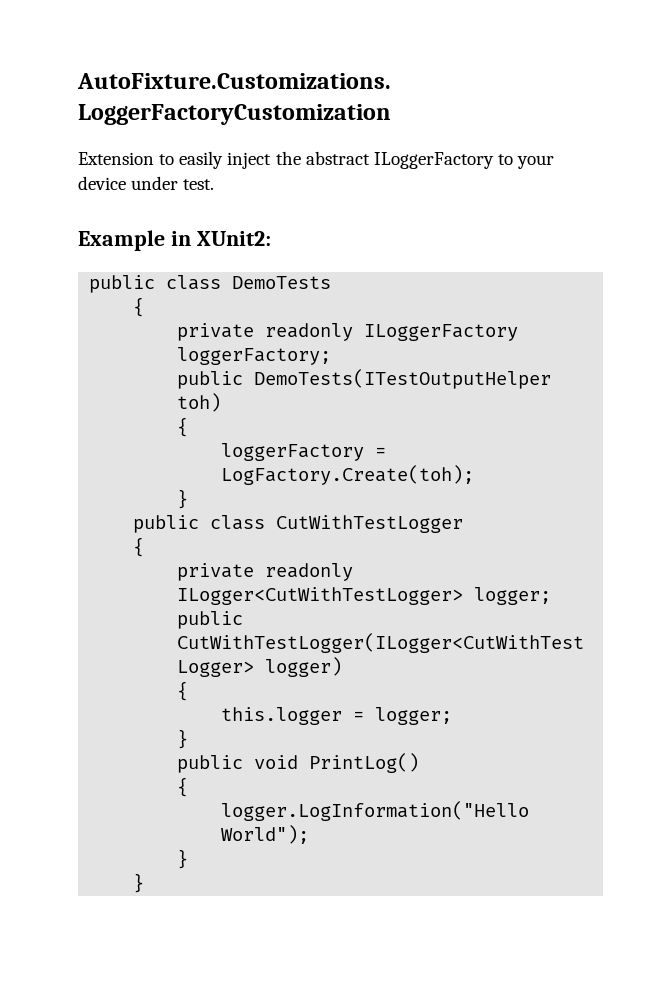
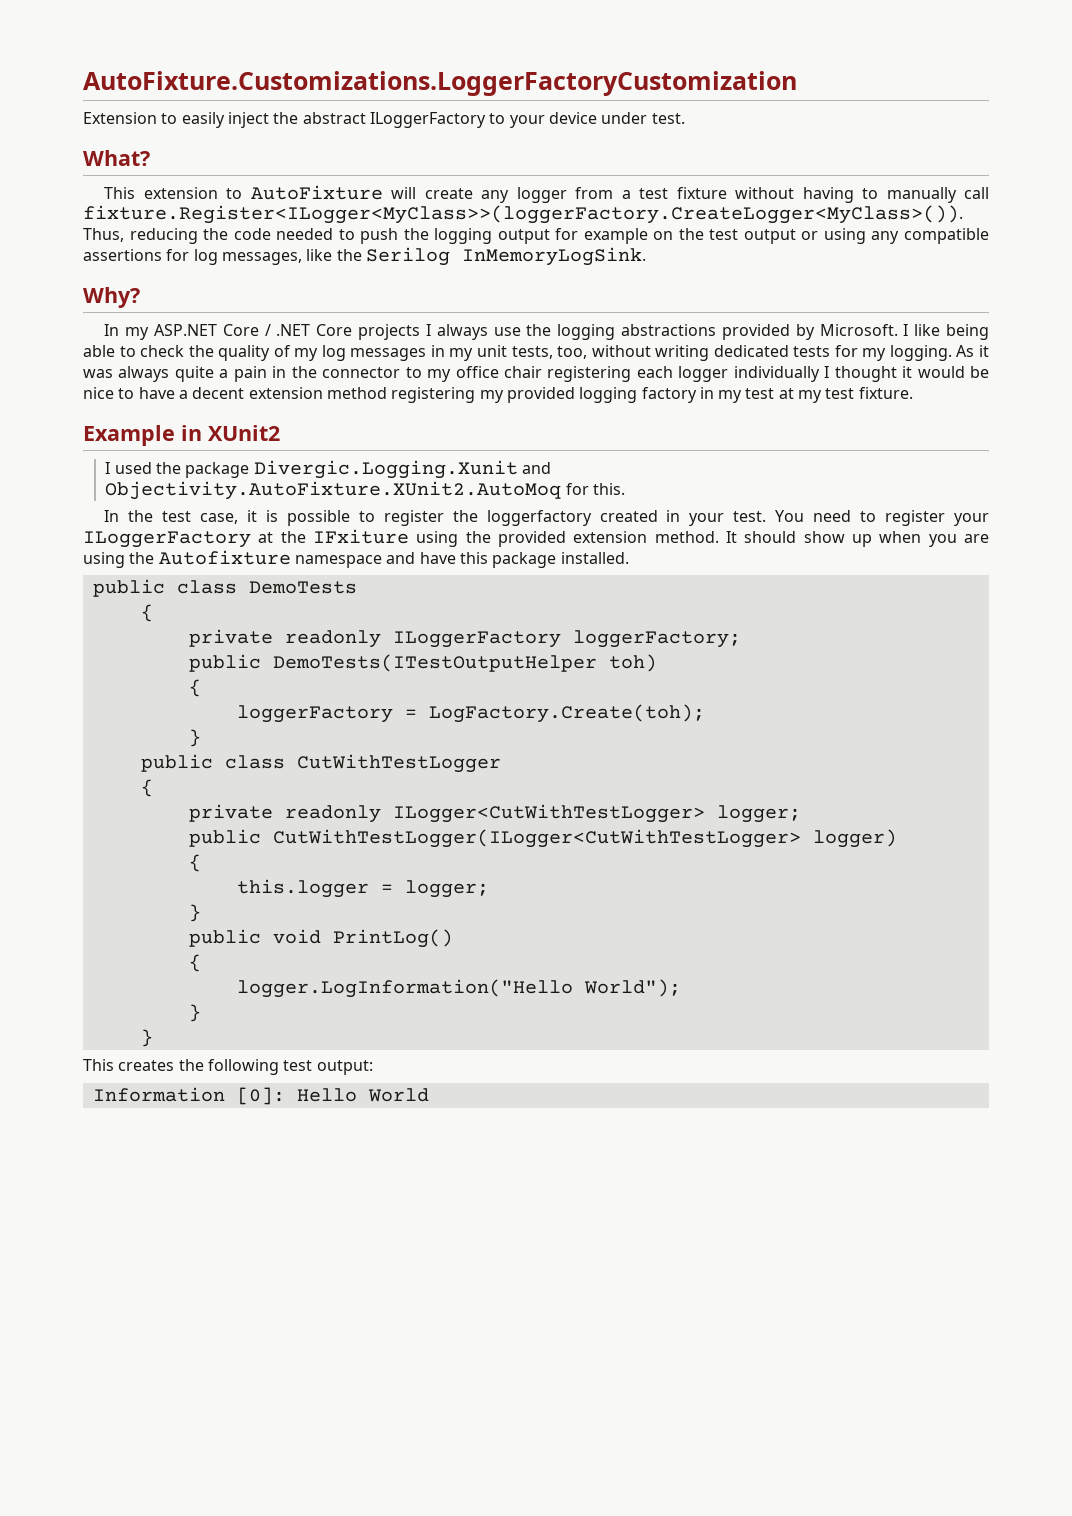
[78,230,271,251] Example in XUnit2: -> [83,150,150,166] [104,185,989,203] [83,205,963,224] [83,228,989,244] [83,247,646,266] [83,287,140,308] [104,324,990,340] [83,345,989,361] [83,366,990,382] [83,387,913,403] [83,425,280,446] [105,460,551,479] [105,481,625,500] [104,510,989,526] [83,529,990,548] [83,550,629,568] What? // This extension to AutoFixture will create any logger from a test fixture without having to manually call fixture.Register<ILogger<MyClass>>(loggerFactory.CreateLogger<MyClass>()). Thus, reducing the code needed to push the logging output for example on the test output or using any compatible assertions for log messages, like the Serilog InMemoryLogSink. // Why? // In my ASP.NET Core / .NET Core projects I always use the logging abstractions provided by Microsoft. I like being able to check the quality of my log messages in my unit tests, too, without writing dedicated tests for my logging. As it was always quite a pain in the connector to my office chair registering each logger individually I thought it would be nice to have a decent extension method registering my provided logging factory in my test at my test fixture. // Example in XUnit2 // I used the package Divergic.Logging.Xunit and Objectivity.AutoFixture.XUnit2.AutoMoq for this. // In the test case, it is possible to register the loggerfactory created in your test. You need to register your ILoggerFactory at the IFxiture using the provided extension method. It should show up when you are using the Autofixture namespace and have this package installed.
(145, 883) none -> [83,1059,373,1075] [92,1087,429,1105] // This creates the following test output: // Information [0]: Hello World

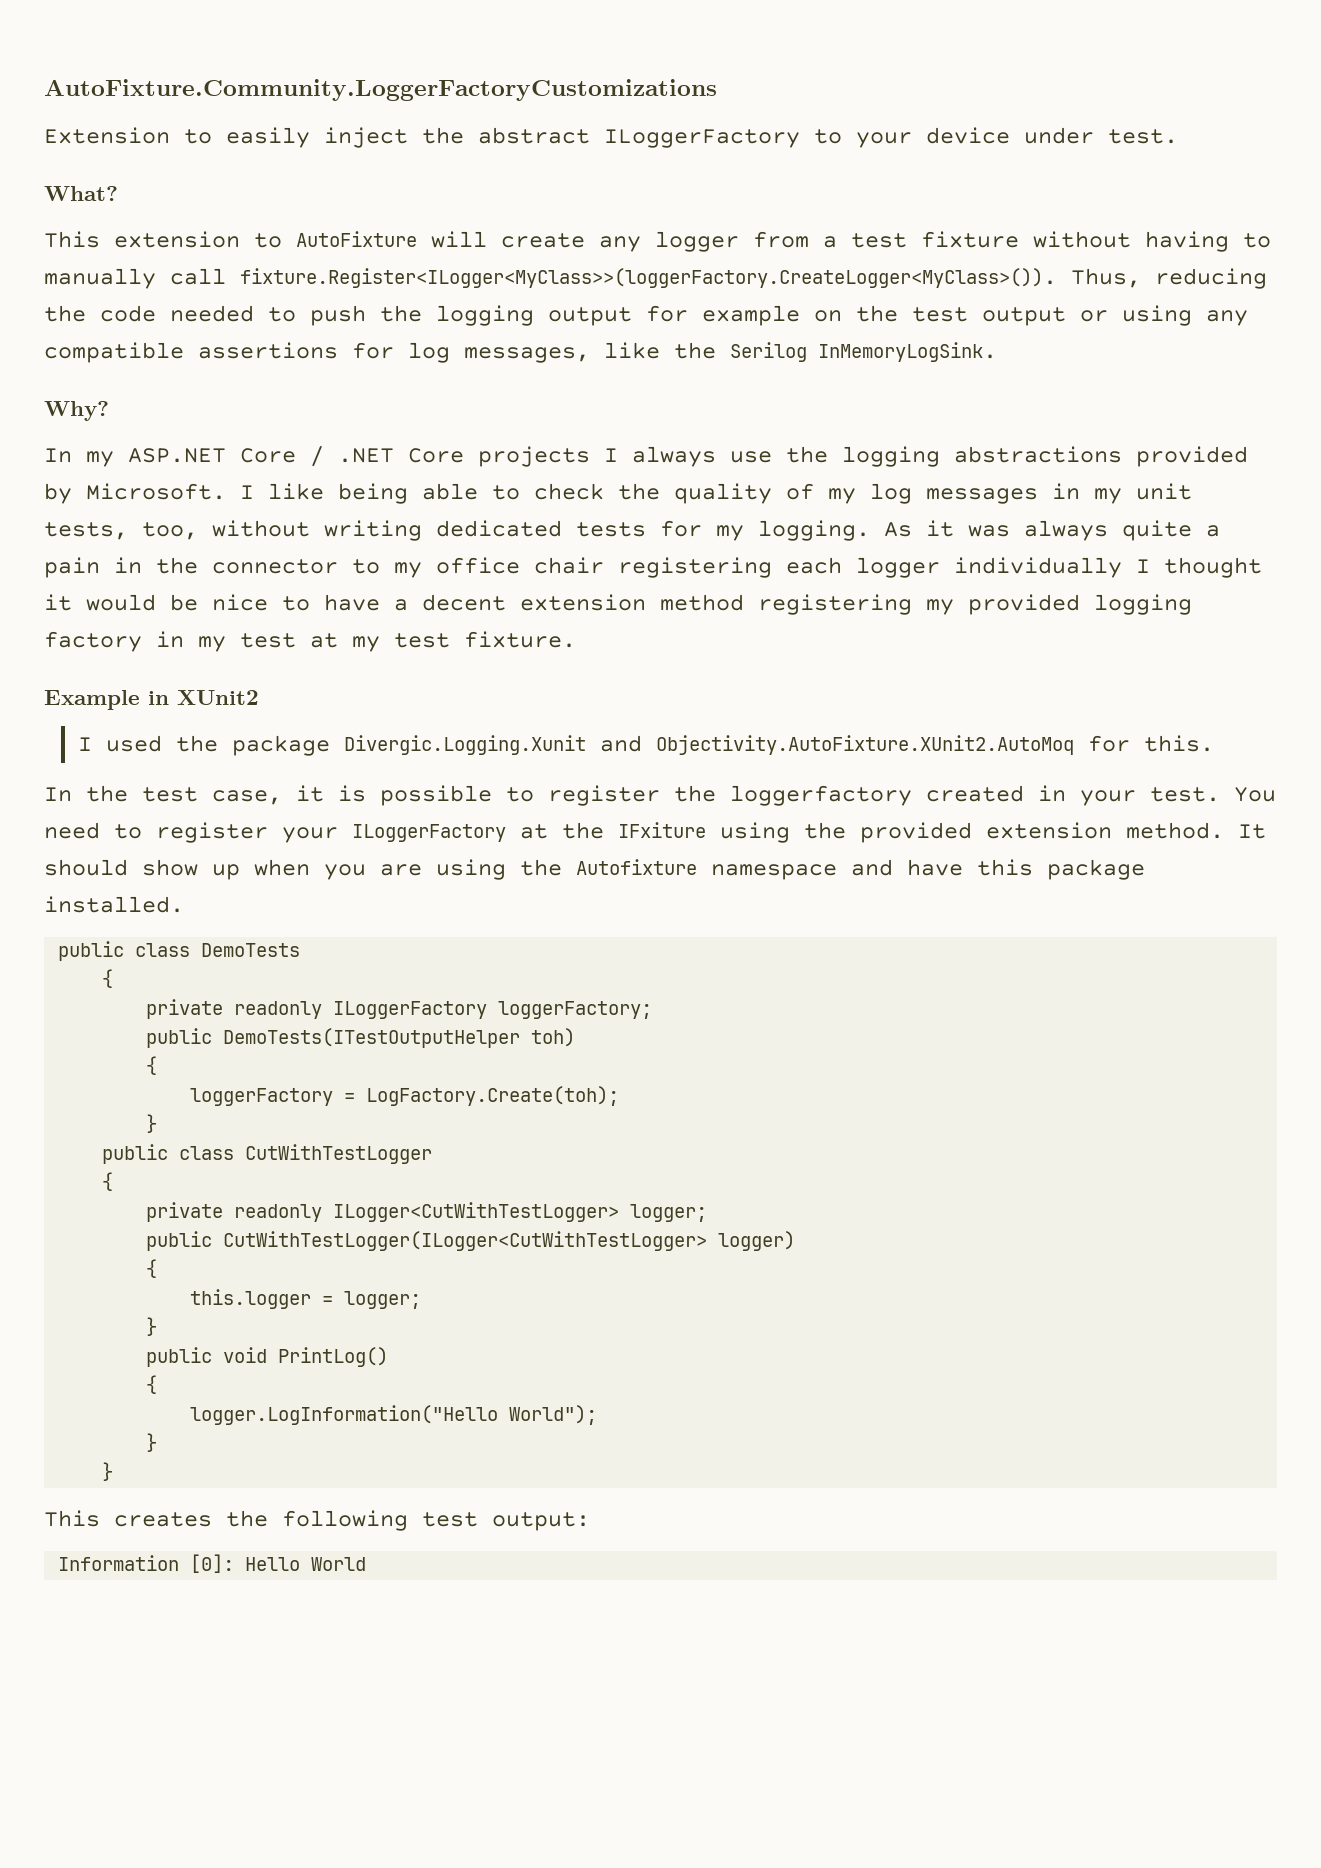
[83,71,797,96] AutoFixture.Customizations.LoggerFactoryCustomization -> [44,79,717,101] AutoFixture.Community.LoggerFactoryCustomizations

